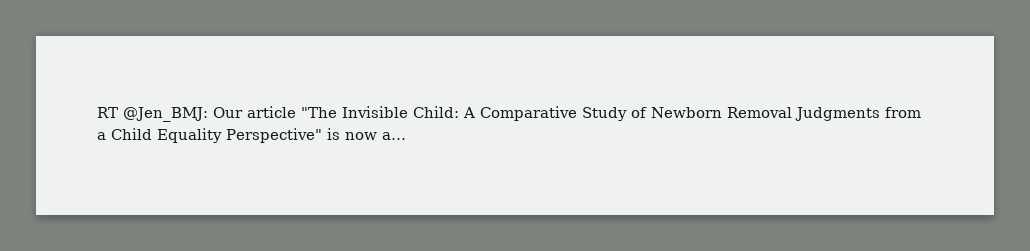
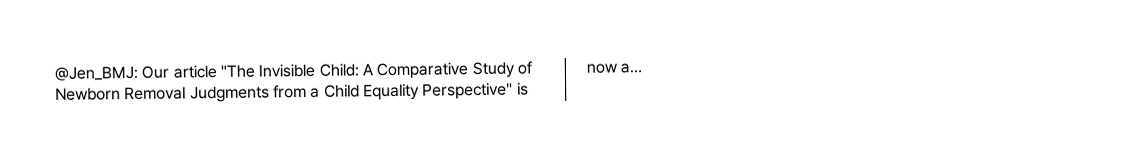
[97,107,118,118] RT -> (54, 73) none

